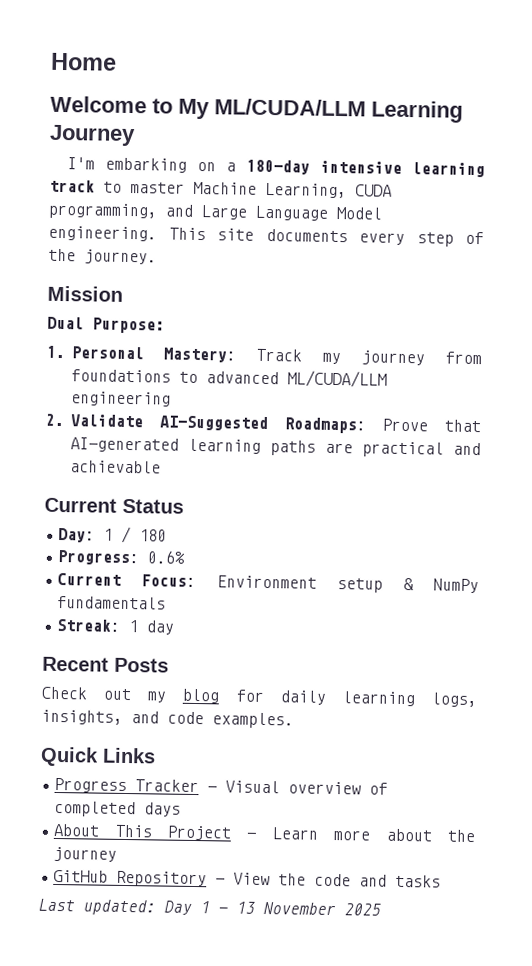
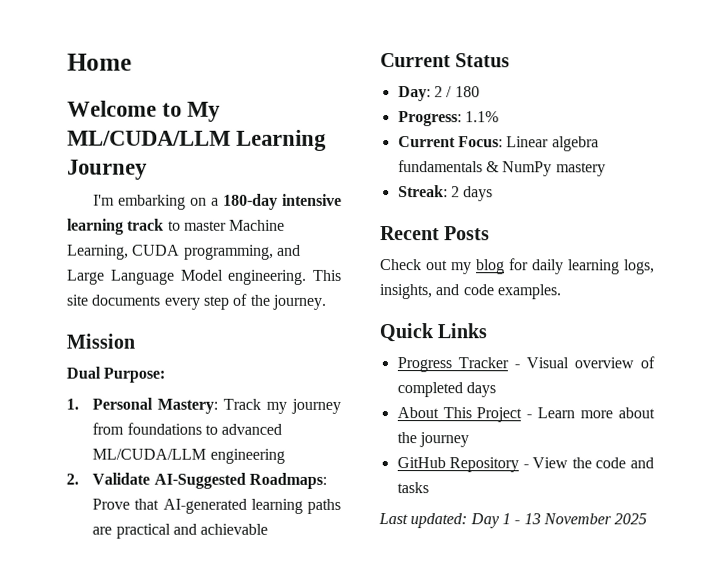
[103,528,114,541] 1 -> [433,86,443,98] 2
[147,550,187,564] 0.6% -> [464,111,499,123] 1.1%
[216,575,383,593] Environment setup -> [506,136,599,152] [397,160,483,173] Linear algebra fundamentals
[57,595,167,610] fundamentals -> [555,162,606,177] mastery
[128,620,175,635] 1 day -> [450,186,494,202] 2 days

